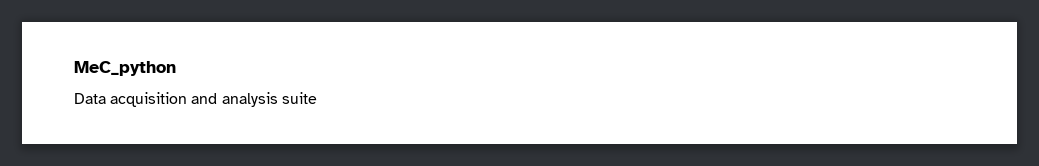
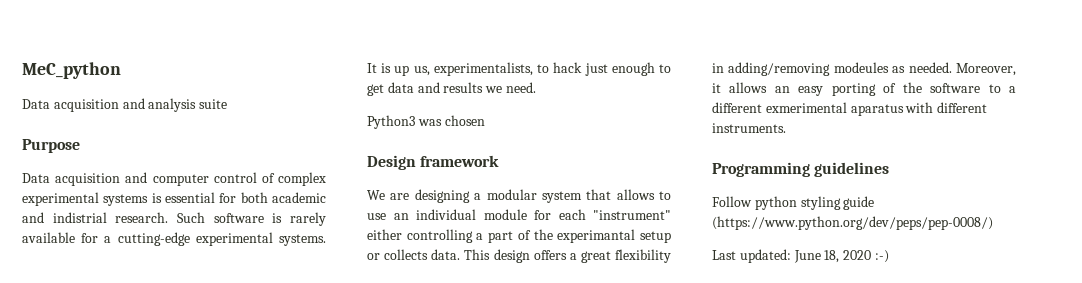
(317, 98) none -> [22,139,80,153] [22,172,326,186] [22,192,326,206] [22,212,326,226] [22,232,327,246] [367,62,671,76] [367,82,536,96] [367,115,485,129] [367,155,500,170] [367,189,671,203] [367,209,671,220] [367,229,671,243] [367,249,671,263] [712,62,1016,76] [712,82,1016,96] [712,102,988,116] [712,123,786,133] [712,162,890,177] [712,196,875,210] [712,216,993,230] [712,249,889,263] // Purpose // Data acquisition and computer control of complex experimental systems is essential for both academic and indistrial research. Such software is rarely available for a cutting-edge experimental systems. It is up us, experimentalists, to hack just enough to get data and results we need. // Python3 was chosen // Design framework // We are designing a modular system that allows to use an individual module for each "instrument" either controlling a part of the experimantal setup or collects data. This design offers a great flexibility in adding/removing modeules as needed. Moreover, it allows an easy porting of the software to a different exmerimental aparatus with different instruments. // Programming guidelines // Follow python styling guide (https://www.python.org/dev/peps/pep-0008/) // Last updated: June 18, 2020 :-)

